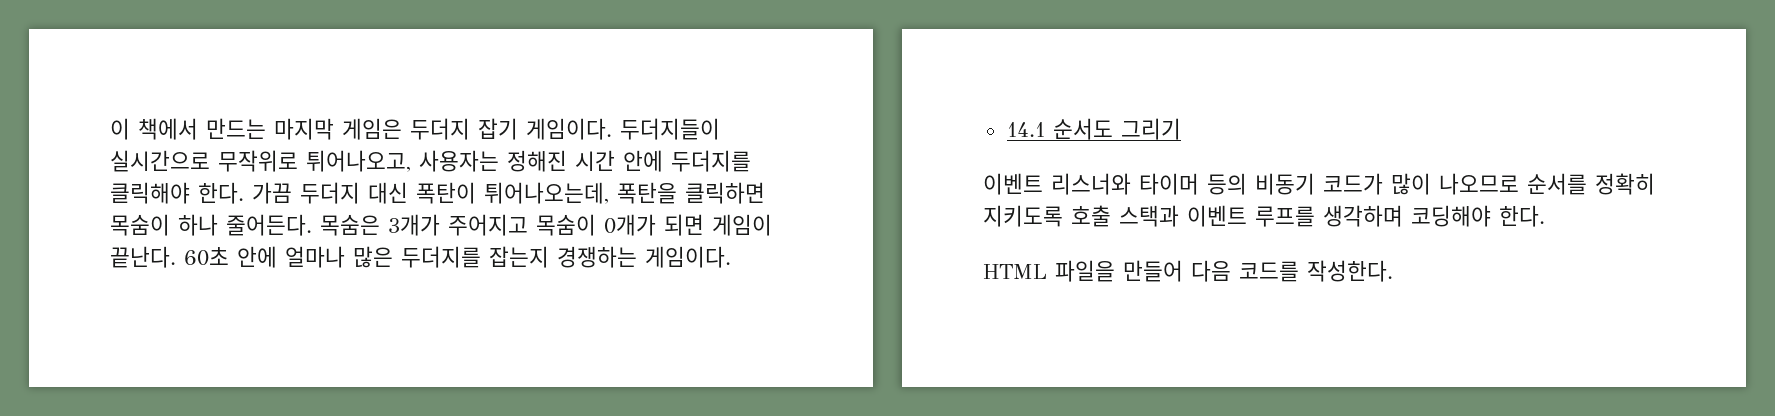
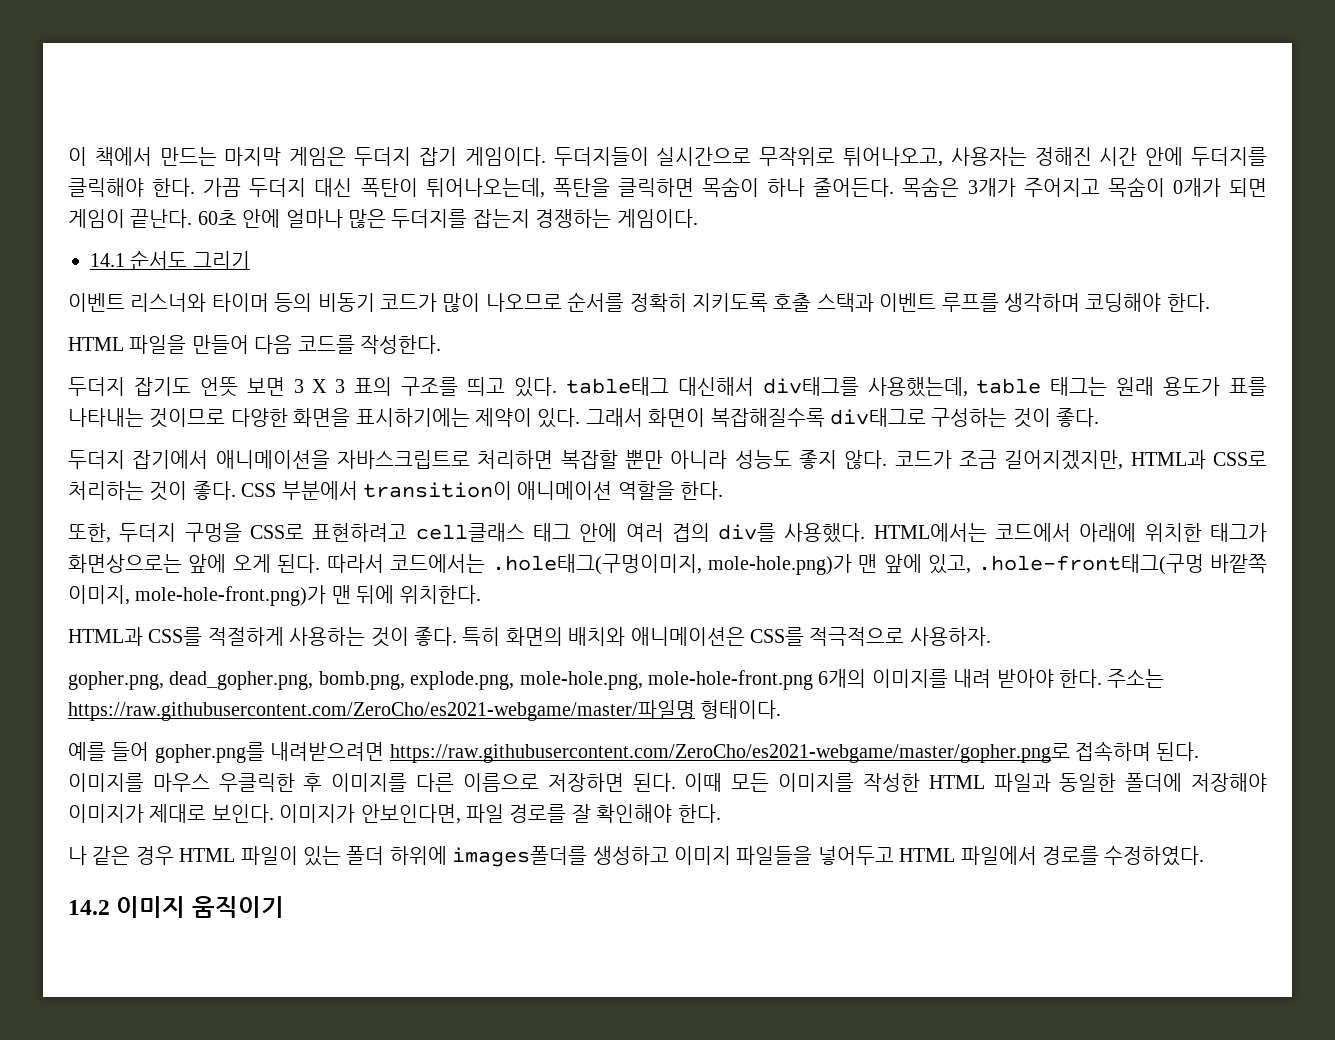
(1393, 271) none -> [68,377,1268,397] [68,408,1100,428] [68,450,1267,470] [68,481,724,501] [68,523,1267,543] [68,554,1267,575] [68,585,481,606] [68,627,991,647] [68,669,1165,690] [68,700,782,721] [68,741,1200,763] [68,773,1268,792] [68,804,721,824] [68,846,1205,867] [68,896,284,918] // 두더지 잡기도 언뜻 보면 3 X 3 표의 구조를 띄고 있다. table태그 대신해서 div태그를 사용했는데, table 태그는 원래 용도가 표를 나타내는 것이므로 다양한 화면을 표시하기에는 제약이 있다. 그래서 화면이 복잡해질수록 div태그로 구성하는 것이 좋다. // 두더지 잡기에서 애니메이션을 자바스크립트로 처리하면 복잡할 뿐만 아니라 성능도 좋지 않다. 코드가 조금 길어지겠지만, HTML과 CSS로 처리하는 것이 좋다. CSS 부분에서 transition이 애니메이션 역할을 한다. // 또한, 두더지 구멍을 CSS로 표현하려고 cell클래스 태그 안에 여러 겹의 div를 사용했다. HTML에서는 코드에서 아래에 위치한 태그가 화면상으로는 앞에 오게 된다. 따라서 코드에서는 .hole태그(구멍이미지, mole-hole.png)가 맨 앞에 있고, .hole-front태그(구멍 바깥쪽 이미지, mole-hole-front.png)가 맨 뒤에 위치한다. // HTML과 CSS를 적절하게 사용하는 것이 좋다. 특히 화면의 배치와 애니메이션은 CSS를 적극적으로 사용하자. // gopher.png, dead_gopher.png, bomb.png, explode.png, mole-hole.png, mole-hole-front.png 6개의 이미지를 내려 받아야 한다. 주소는 https://raw.githubusercontent.com/ZeroCho/es2021-webgame/master/파일명 형태이다. // 예를 들어 gopher.png를 내려받으려면 https://raw.githubusercontent.com/ZeroCho/es2021-webgame/master/gopher.png로 접속하며 된다. 이미지를 마우스 우클릭한 후 이미지를 다른 이름으로 저장하면 된다. 이때 모든 이미지를 작성한 HTML 파일과 동일한 폴더에 저장해야 이미지가 제대로 보인다. 이미지가 안보인다면, 파일 경로를 잘 확인해야 한다. // 나 같은 경우 HTML 파일이 있는 폴더 하위에 images폴더를 생성하고 이미지 파일들을 넣어두고 HTML 파일에서 경로를 수정하였다. // 14.2 이미지 움직이기

